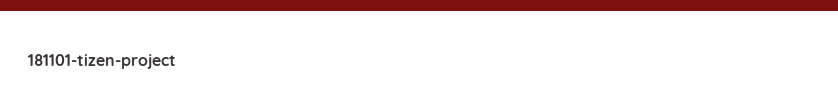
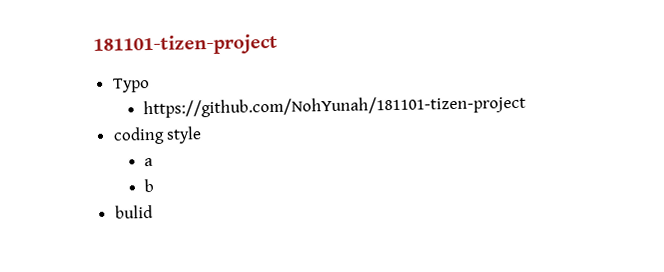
(176, 61) none -> [112,78,150,93] [143,94,527,119] [112,126,203,145] [144,157,154,167] [144,178,155,193] [114,204,153,219] // Typo // https://github.com/NohYunah/181101-tizen-project // coding style // a // b // bulid

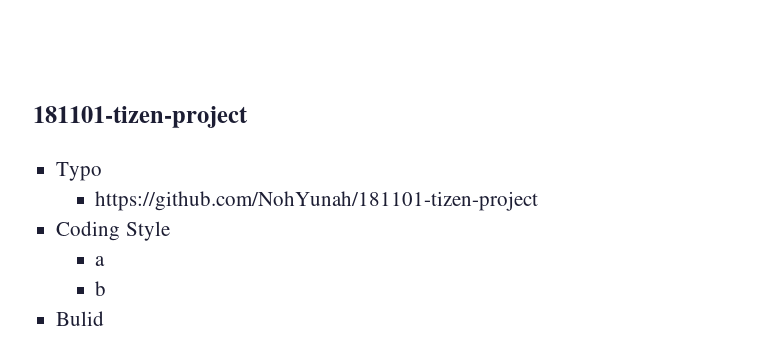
[112,126,203,145] coding style -> [56,221,170,241] Coding Style
[114,204,153,219] bulid -> [56,311,105,326] Bulid

